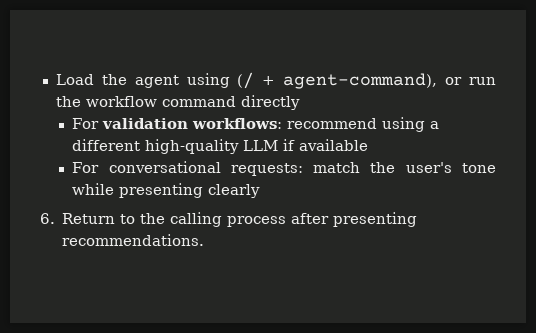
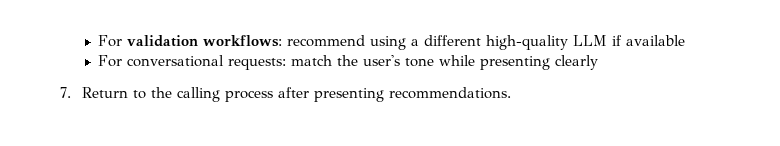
[55,72,496,89] [55,95,300,110] Load the agent using (/ + agent-command), or run the workflow command directly // -> (98, 41) none
[40,213,55,224] 6. -> [60,87,71,98] 7.

